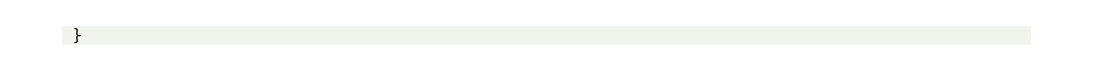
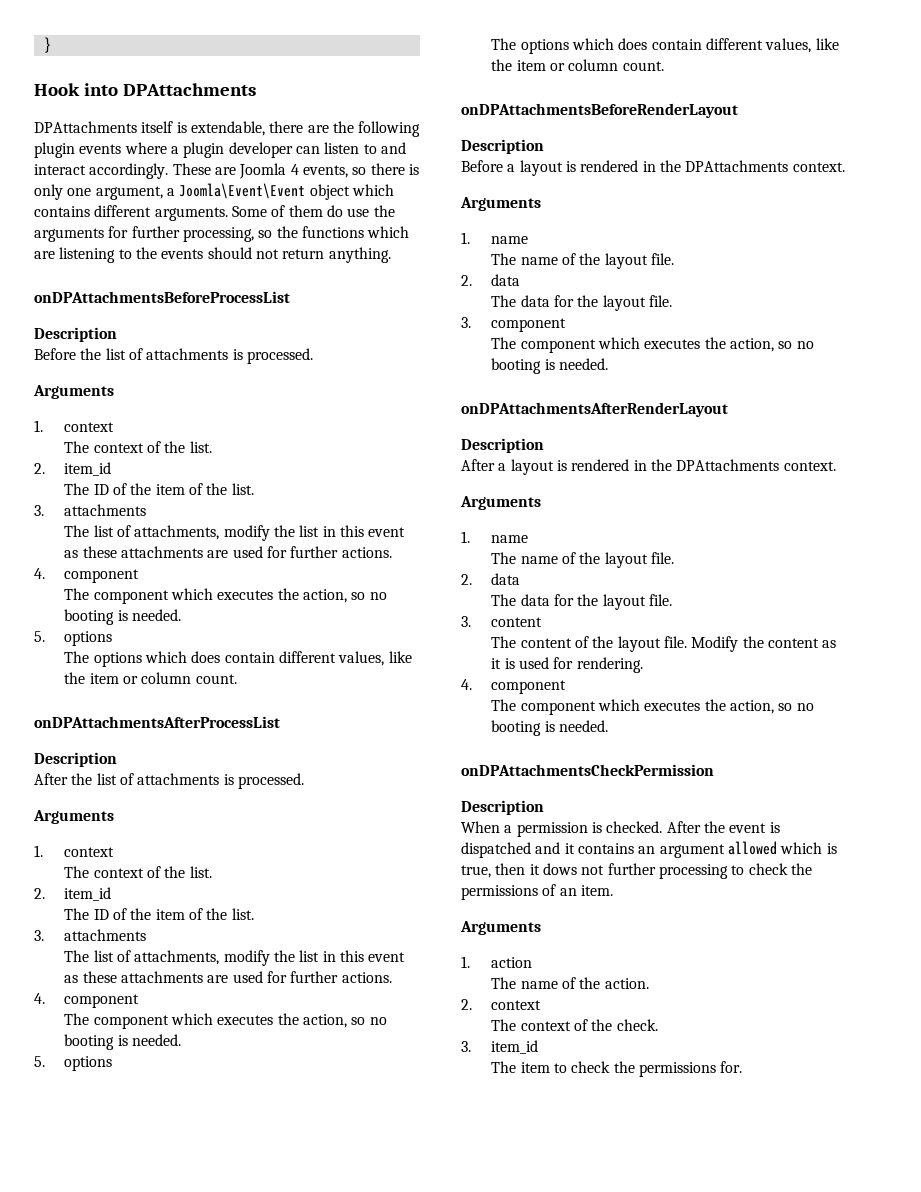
(82, 35) none -> [34,83,256,96] [34,121,421,137] [34,142,406,158] [34,163,419,179] [34,183,394,200] [34,205,395,221] [34,226,410,242] [34,247,391,263] [34,291,290,303] [34,327,117,342] [34,348,313,364] [33,385,114,399] [34,420,115,432] [64,441,212,453] [34,462,112,476] [64,483,254,495] [34,504,147,516] [64,525,406,541] [64,546,392,558] [34,568,140,583] [64,588,387,604] [64,609,181,625] [34,631,113,646] [64,651,412,667] [64,672,237,684] [34,716,280,728] [34,752,117,767] [34,773,304,789] [33,810,114,824] [34,845,115,857] [64,866,212,878] [34,887,112,901] [64,908,254,920] [34,929,147,941] [64,950,406,966] [64,971,392,983] [34,993,140,1008] [64,1013,387,1029] [64,1034,181,1050] [34,1056,113,1071] [491,38,839,54] [491,59,664,71] [461,103,738,118] [461,139,544,154] [461,160,845,176] [460,197,541,211] [461,232,529,244] [491,253,674,269] [461,274,521,286] [491,295,672,311] [461,317,567,332] [491,337,814,353] [491,358,608,374] [461,402,728,417] [461,438,544,453] [461,459,836,475] [460,496,541,510] [461,531,529,543] [491,552,674,568] [461,573,521,585] [491,594,672,610] [461,616,543,627] [491,636,837,652] [491,657,643,673] [461,679,567,694] [491,699,814,715] [491,720,608,736] [461,764,714,776] [461,800,544,815] [461,821,780,837] [461,841,837,858] [461,863,812,879] [461,884,613,900] [460,921,541,935] [461,956,533,968] [491,977,649,989] [461,999,542,1010] [491,1019,658,1031] [461,1040,539,1054] [491,1061,743,1077] // Hook into DPAttachments // DPAttachments itself is extendable, there are the following plugin events where a plugin developer can listen to and interact accordingly. These are Joomla 4 events, so there is only one argument, a Joomla\Event\Event object which contains different arguments. Some of them do use the arguments for further processing, so the functions which are listening to the events should not return anything. // onDPAttachmentsBeforeProcessList // Description // Before the list of attachments is processed. // Arguments // 1. context // The context of the list. // 2. item_id // The ID of the item of the list. // 3. attachments // The list of attachments, modify the list in this event as these attachments are used for further actions. // 4. component // The component which executes the action, so no booting is needed. // 5. options // The options which does contain different values, like the item or column count. // onDPAttachmentsAfterProcessList // Description // After the list of attachments is processed. // Arguments // 1. context // The context of the list. // 2. item_id // The ID of the item of the list. // 3. attachments // The list of attachments, modify the list in this event as these attachments are used for further actions. // 4. component // The component which executes the action, so no booting is needed. // 5. options // The options which does contain different values, like the item or column count. // onDPAttachmentsBeforeRenderLayout // Description // Before a layout is rendered in the DPAttachments context. // Arguments // 1. name // The name of the layout file. // 2. data // The data for the layout file. // 3. component // The component which executes the action, so no booting is needed. // onDPAttachmentsAfterRenderLayout // Description // After a layout is rendered in the DPAttachments context. // Arguments // 1. name // The name of the layout file. // 2. data // The data for the layout file. // 3. content // The content of the layout file. Modify the content as it is used for rendering. // 4. component // The component which executes the action, so no booting is needed. // onDPAttachmentsCheckPermission // Description // When a permission is checked. After the event is dispatched and it contains an argument allowed which is true, then it dows not further processing to check the permissions of an item. // Arguments // 1. action // The name of the action. // 2. context // The context of the check. // 3. item_id // The item to check the permissions for.

